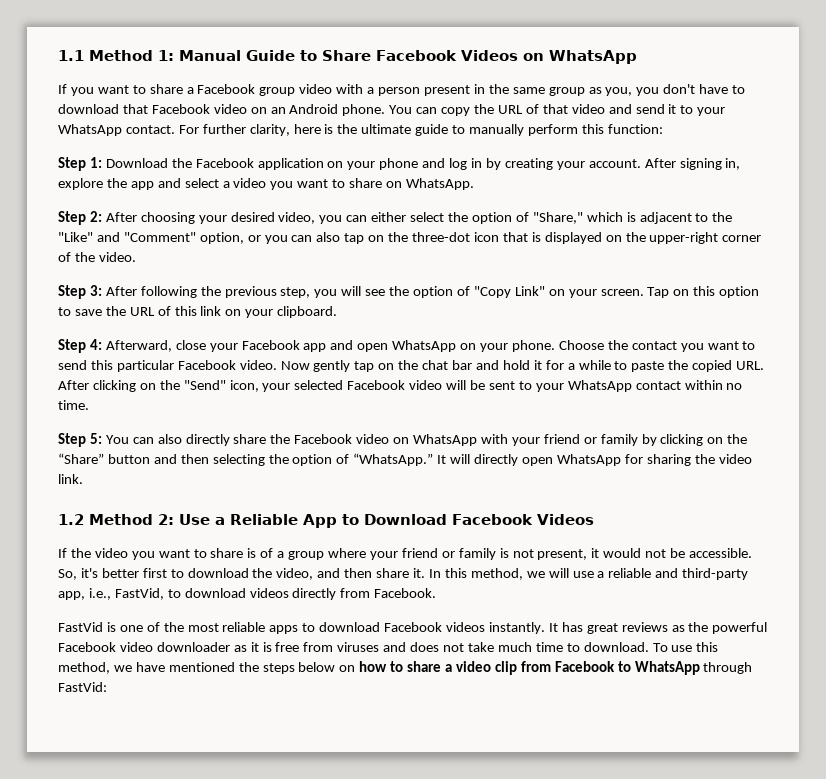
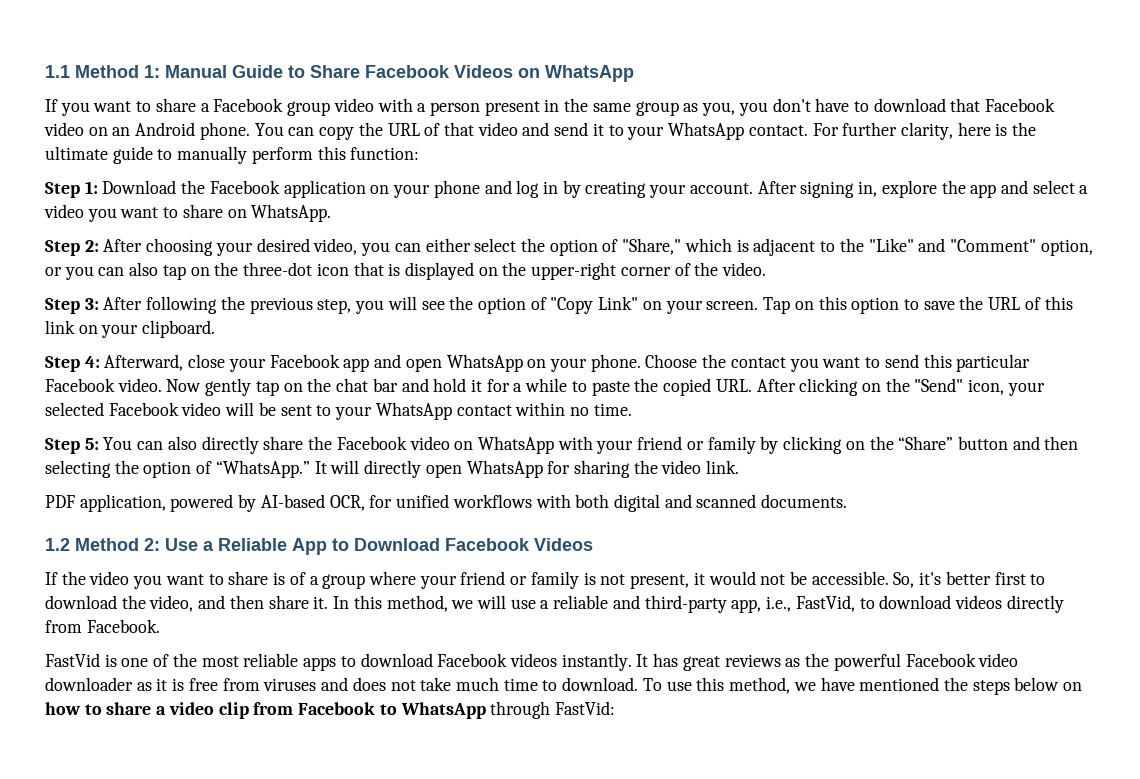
(83, 479) none -> [45,494,848,512] // PDF application, powered by AI-based OCR, for unified workflows with both digital and scanned documents.

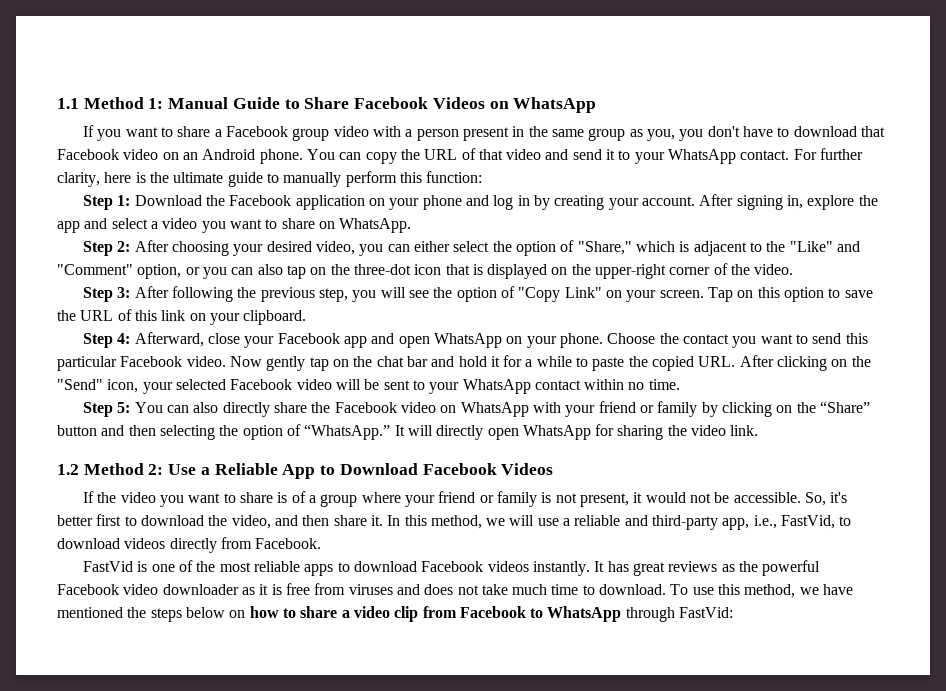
[45,494,848,512] // PDF application, powered by AI-based OCR, for unified workflows with both digital and scanned documents. -> (759, 430) none

